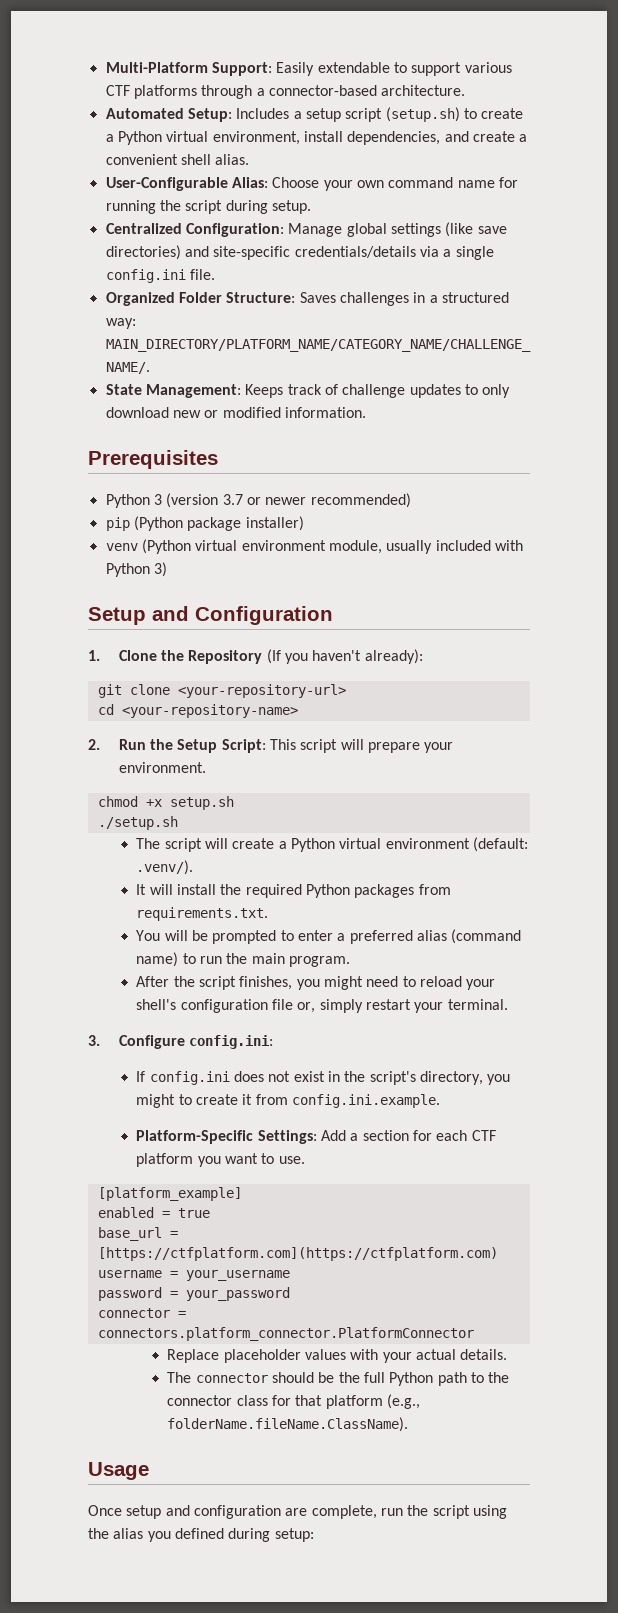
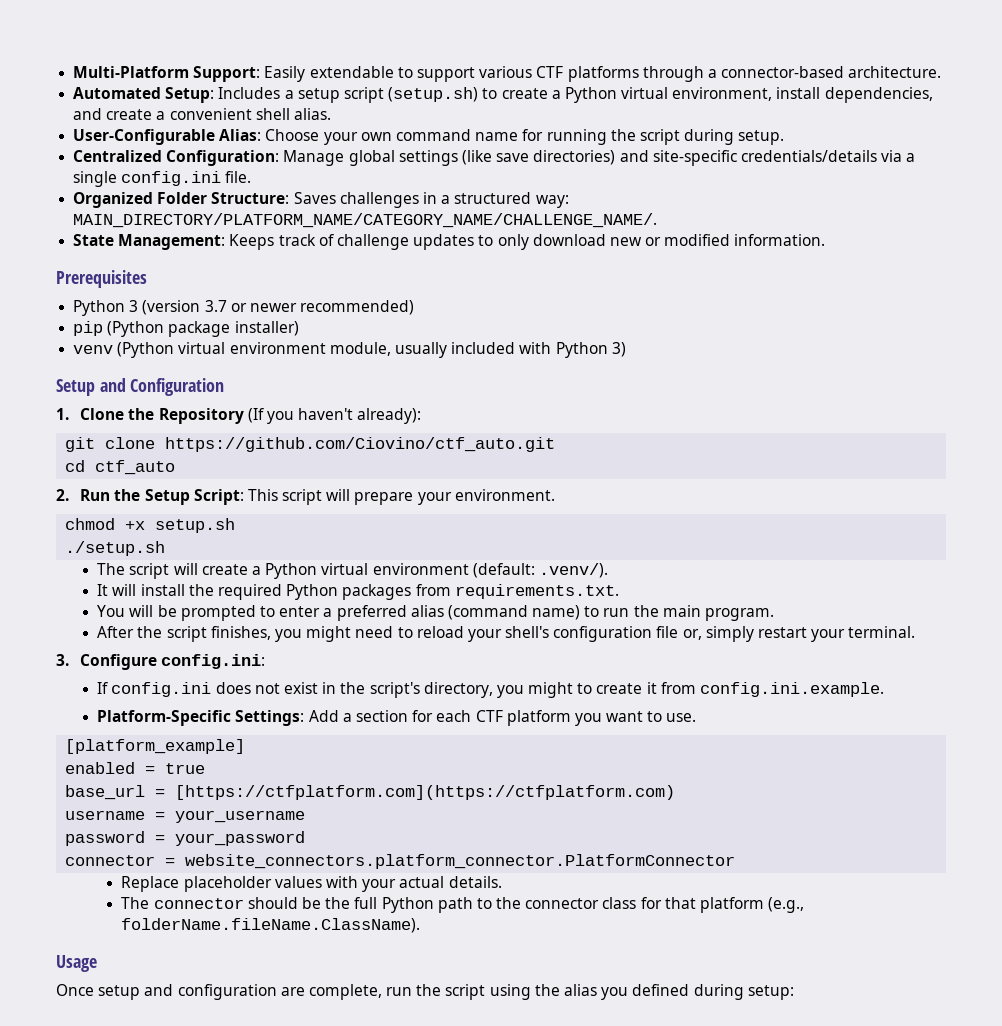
[177,684,346,698] <your-repository-url> -> [165,437,556,452] https://github.com/Ciovino/ctf_auto.git
[121,704,298,718] <your-repository-name> -> [95,460,176,475] ctf_auto
[97,1327,474,1341] connectors.platform_connector.PlatformConnector -> [185,854,736,869] website_connectors.platform_connector.PlatformConnector

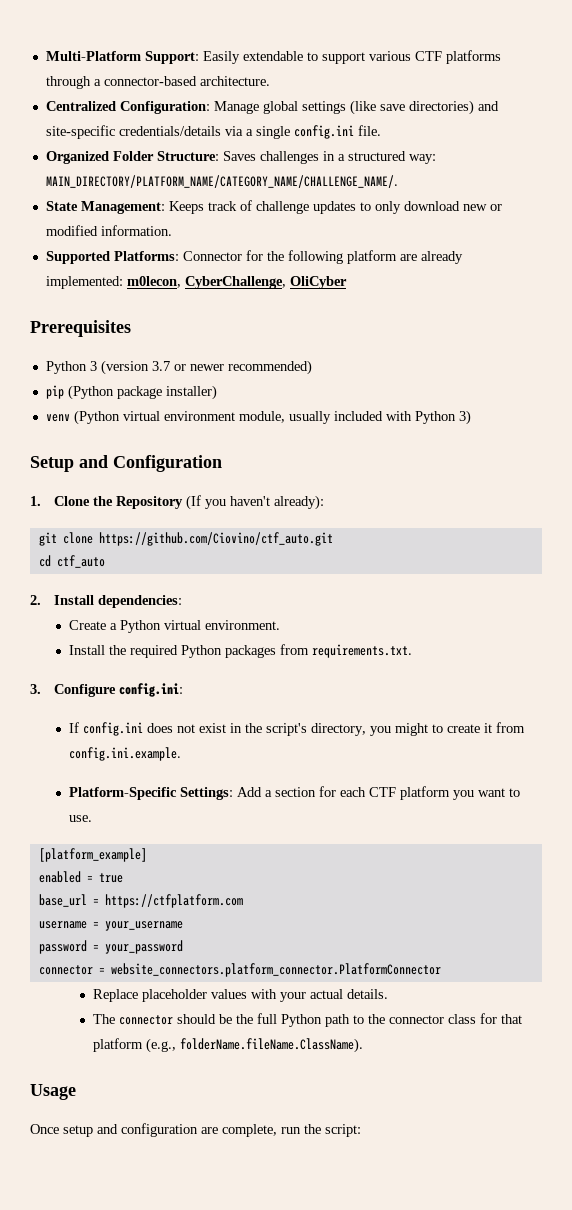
[73,87,933,103] [73,108,331,120] [73,129,785,145] // Automated Setup: Includes a setup script (setup.sh) to create a Python virtual environment, install dependencies, and create a convenient shell alias. // User-Configurable Alias: Choose your own command name for running the script during setup. -> (270, 81) none
(826, 240) none -> [45,250,463,264] [45,276,347,289] // Supported Platforms: Connector for the following platform are already implemented: m0lecon, CyberChallenge, OliCyber
[80,489,555,505] [65,518,236,533] [65,541,166,556] [97,563,608,579] [97,584,185,596] Run the Setup Script: This script will prepare your environment. // chmod +x setup.sh // ./setup.sh // The script will create a Python virtual environment (default: .venv/). // It will install -> [53,595,182,608] [69,620,281,633] [69,645,106,655] Install dependencies: // Create a Python virtual environment. // Install
[97,605,775,621] [97,626,916,642] // You will be prompted to enter a preferred alias (command name) to run the main program. // After the script finishes, you might need to reload your shell's configuration file or, simply restart your terminal. -> (413, 651) none
[175,785,676,800] [https://ctfplatform.com](https://ctfplatform.com) -> [104,894,243,908] https://ctfplatform.com
[445,984,794,1000] script using the alias you defined during setup: -> [325,1124,361,1137] script:

